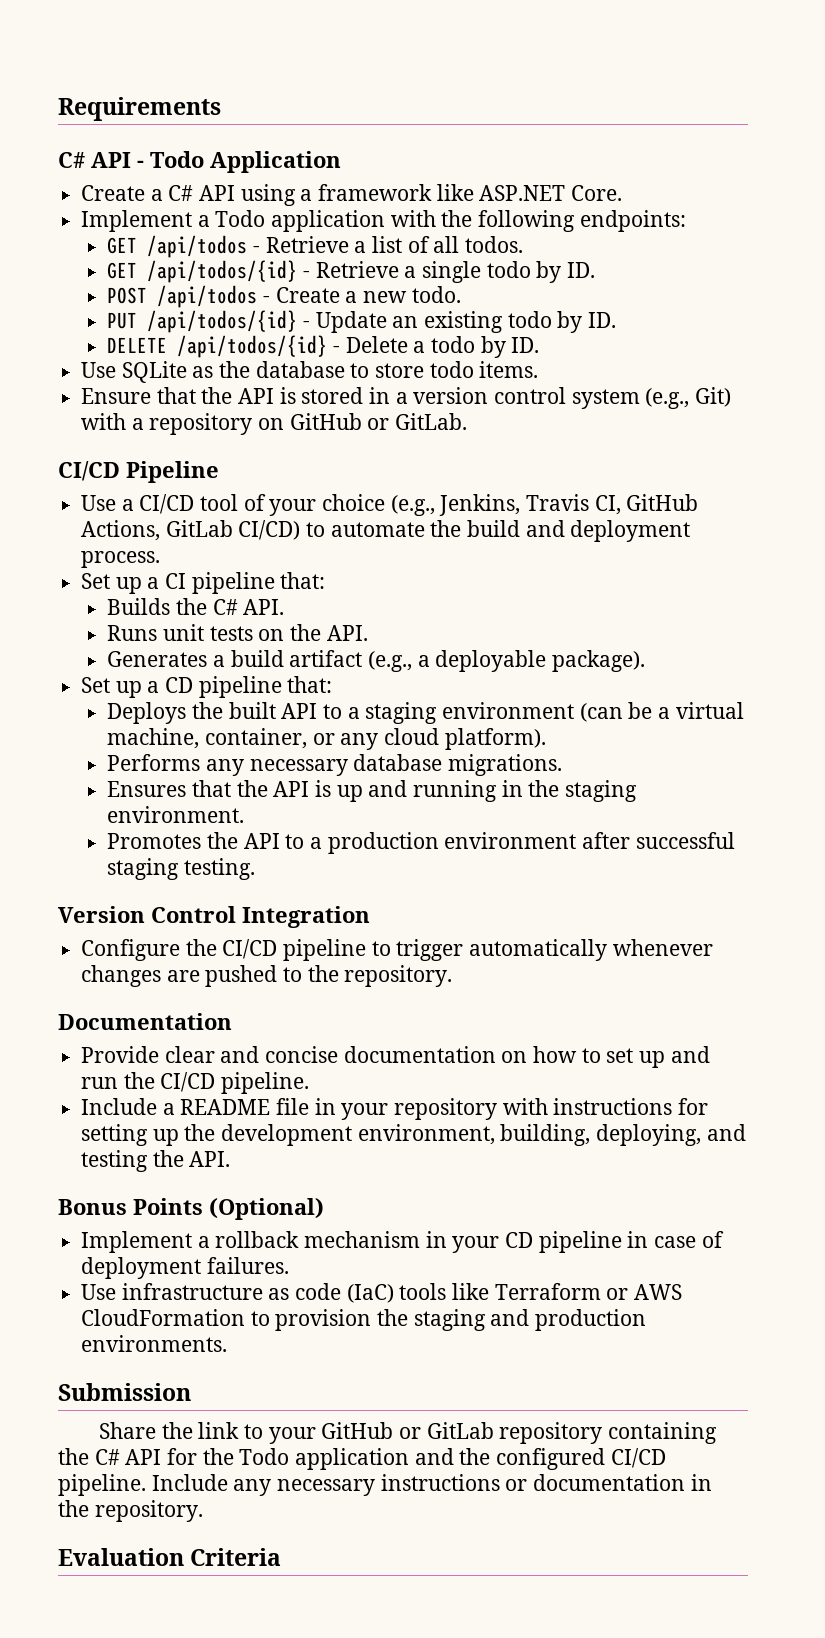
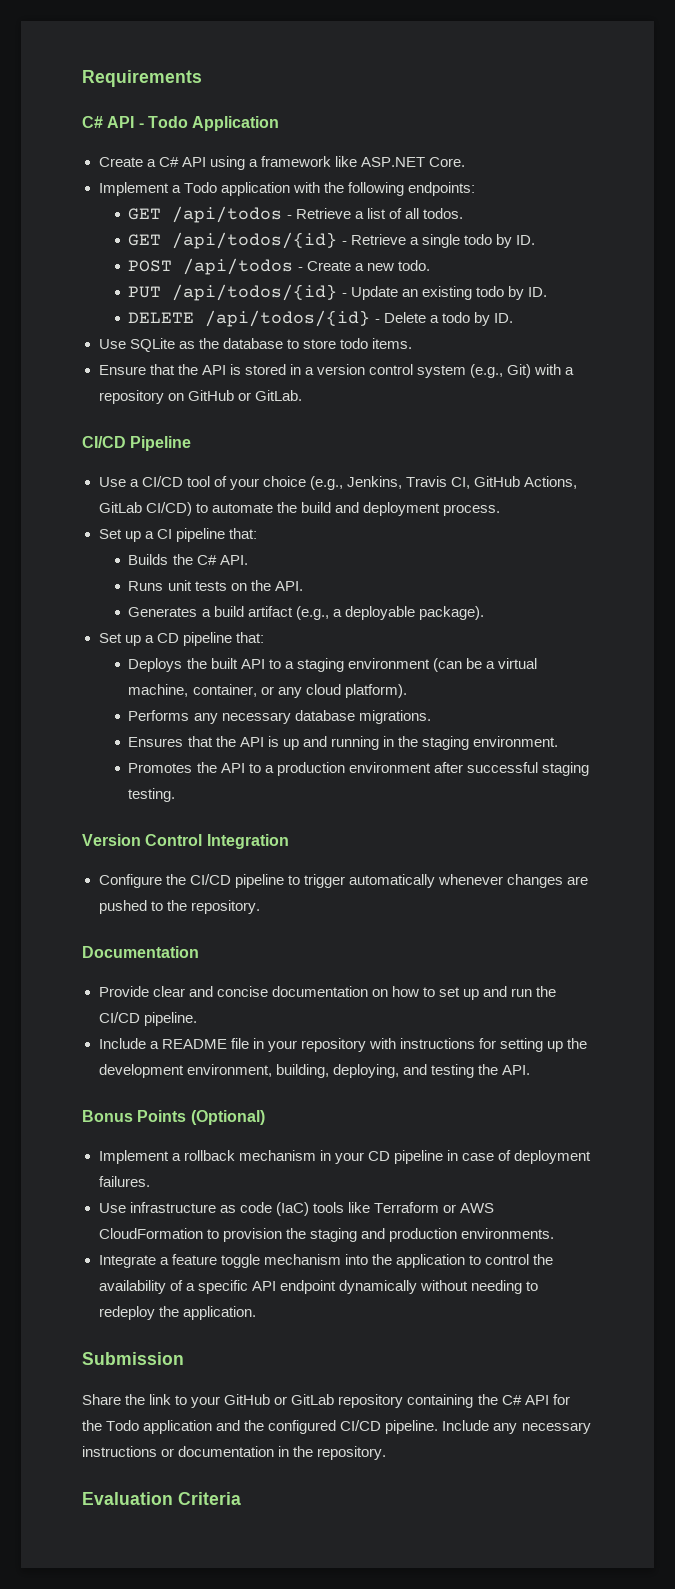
(228, 1343) none -> [98,1254,554,1268] [98,1280,538,1294] [98,1306,256,1320] // Integrate a feature toggle mechanism into the application to control the availability of a specific API endpoint dynamically without needing to redeploy the application.

